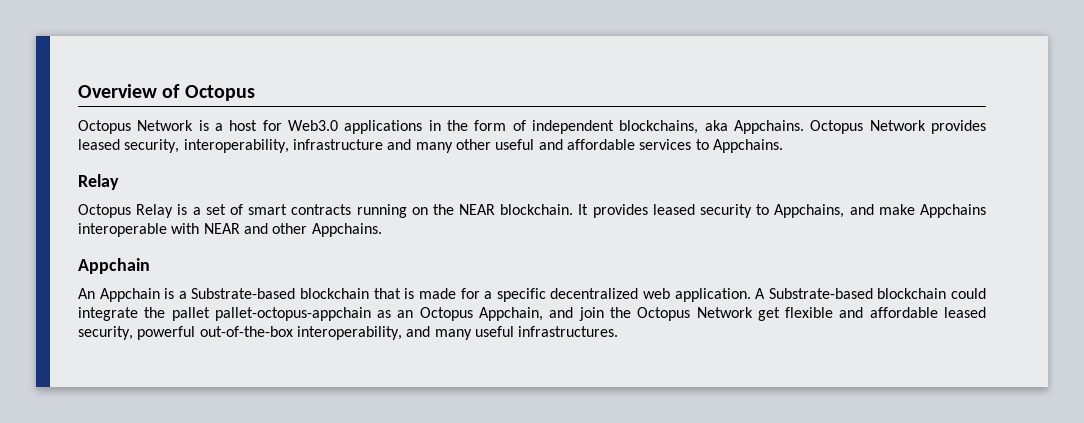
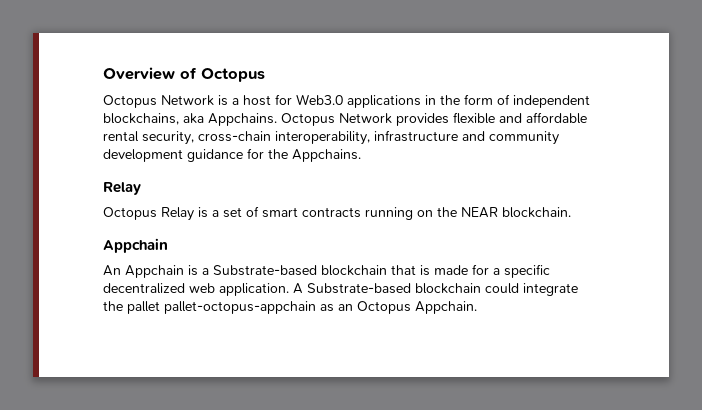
[78,139,709,153] leased security, interoperability, infrastructure and many other useful and affordable services to -> [453,112,587,124] [103,130,559,145] [103,148,288,162] flexible and affordable rental security, cross-chain interoperability, infrastructure and community development guidance for the
[578,204,986,218] [78,223,382,237] It provides leased security to Appchains, and make Appchains interoperable with NEAR and other Appchains. -> (571, 212) none
[479,307,986,321] [78,326,619,340] Appchain, and join the Octopus Network get flexible and affordable leased security, powerful out-of-the-box interoperability, and many useful infrastructures. -> [415,301,477,314] Appchain.

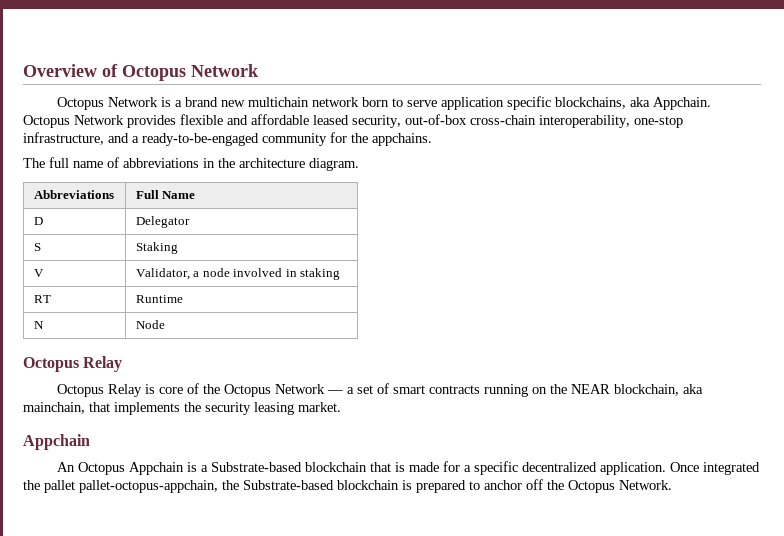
(265, 75) none -> [191,64,258,77] Network
[243,94,590,108] host for Web3.0 applications in the form of independent -> [185,96,552,110] brand new multichain network born to serve application specific
[208,113,277,126] Appchains. -> [653,97,712,110] Appchain.
[103,130,559,145] [103,148,361,162] [103,182,141,195] [103,207,208,221] rental security, cross-chain interoperability, infrastructure and community development guidance for the Appchains. // Relay // Octopus Relay is -> [313,114,683,128] [23,132,432,146] [23,157,359,171] [33,190,114,199] [135,190,196,199] [33,217,43,225] [135,216,190,228] [33,243,41,251] [135,242,178,254] [33,269,44,277] [135,268,341,280] [33,295,51,303] [135,295,183,303] [33,321,44,329] [135,320,165,329] [23,356,123,372] [57,383,344,397] leased security, out-of-box cross-chain interoperability, one-stop infrastructure, and a ready-to-be-engaged community for the appchains. // The full name of abbreviations in the architecture diagram. // Abbreviations | Full Name // D | Delegator // S | Staking // V | Validator, a node involved in staking // RT | Runtime // N | Node // Octopus Relay // Octopus Relay is core of the Octopus Network —
[502,207,571,218] blockchain. -> [614,384,704,396] [23,402,341,415] blockchain, aka mainchain, that implements the security leasing market.
(121, 270) none -> [78,462,126,475] Octopus
[189,283,578,296] [103,301,477,314] web application. A Substrate-based blockchain could integrate the pallet pallet-octopus-appchain as an Octopus Appchain. -> [600,462,761,475] [23,479,672,493] application. Once integrated the pallet pallet-octopus-appchain, the Substrate-based blockchain is prepared to anchor off the Octopus Network.

